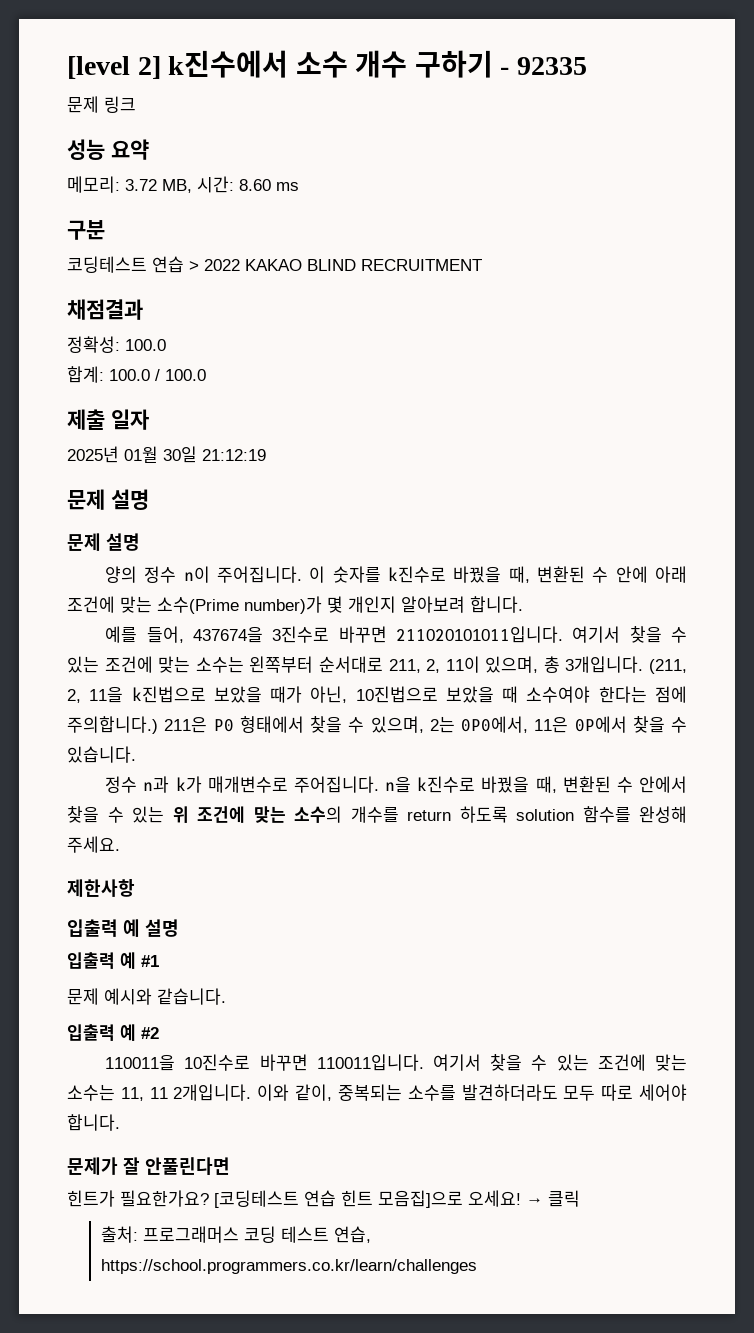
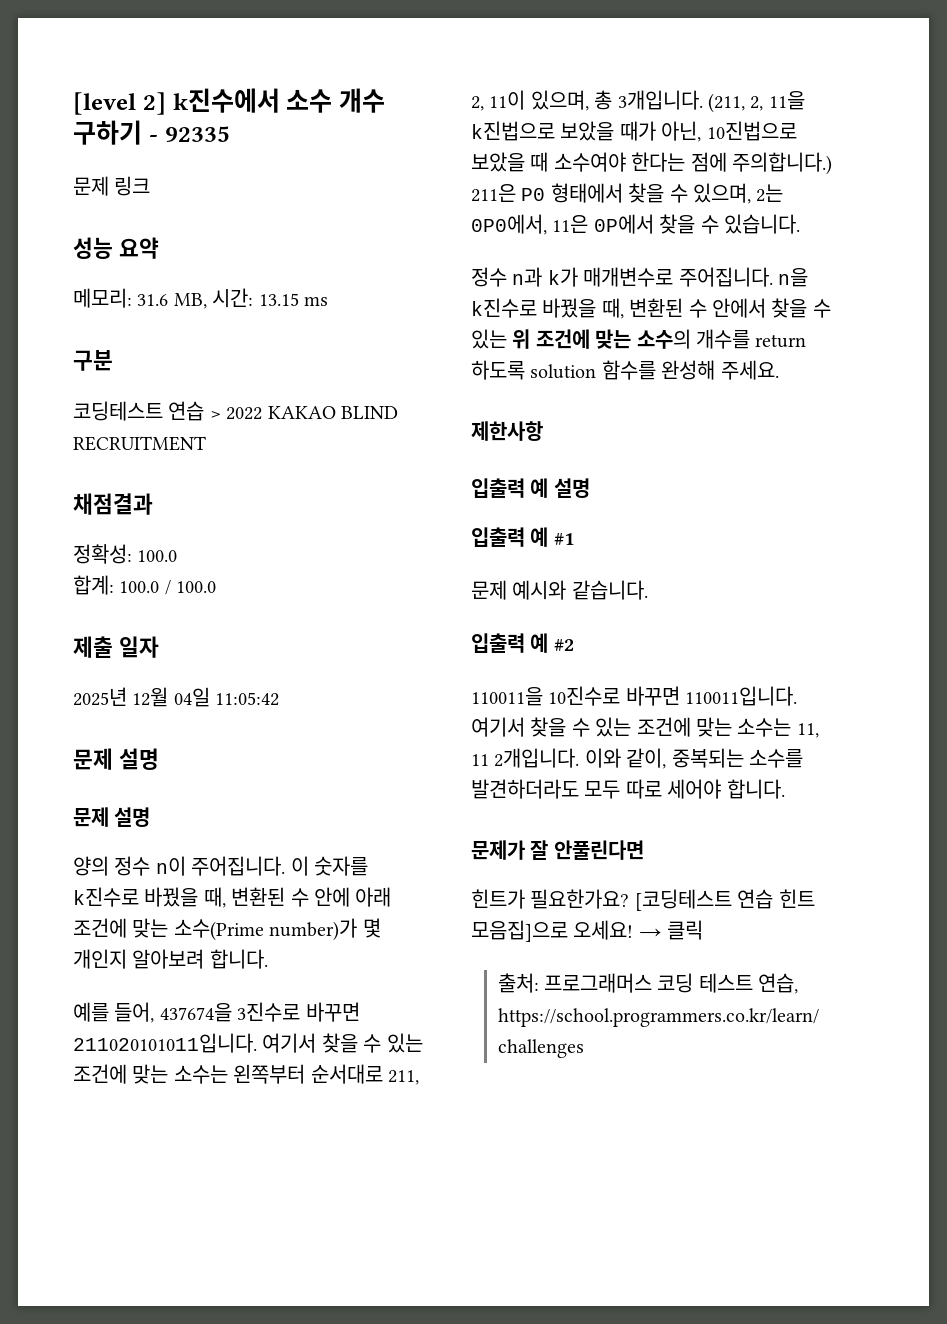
[125,179,157,191] 3.72 -> [137,294,169,306] 31.6
[239,179,271,191] 8.60 -> [258,293,299,306] 13.15
[124,446,266,463] 01월 30일 21:12:19 -> [132,687,280,707] 12월 04일 11:05:42

